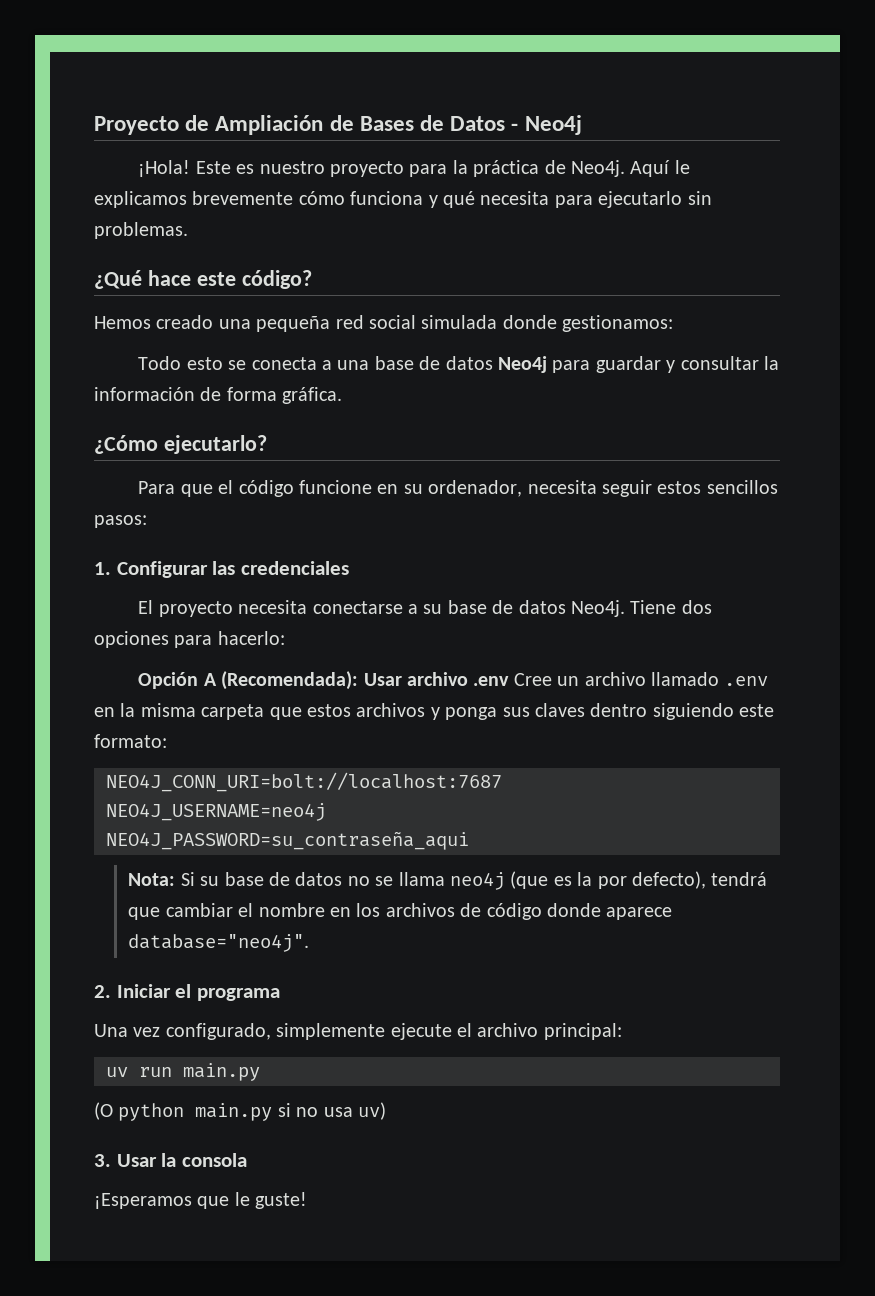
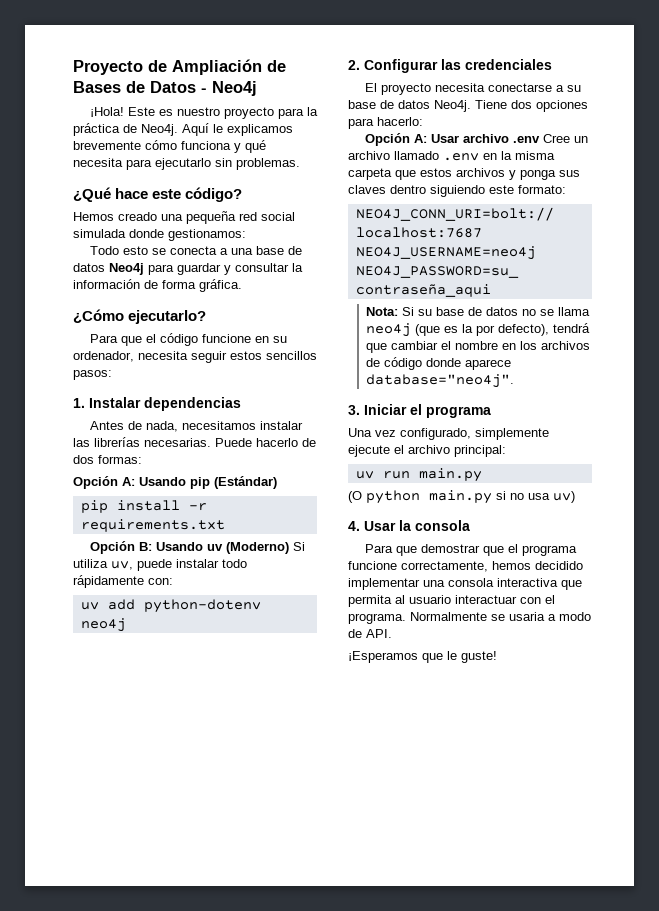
(111, 568) none -> [89,397,241,411] [89,421,303,432] [73,437,316,447] [73,455,142,464] [73,476,277,489] [80,500,207,513] [80,519,225,532] [89,541,305,554] [73,559,247,571] [73,575,173,588] [80,599,261,613] [80,618,126,632] [348,60,360,70] Instalar dependencias // Antes de nada, necesitamos instalar las librerías necesarias. Puede hacerlo de dos formas: // Opción A: Usando pip (Estándar) // pip install -r requirements.txt // Opción B: Usando uv (Moderno) Si utiliza uv, puede instalar todo rápidamente con: // uv add python-dotenv neo4j // 2.
[203,671,359,690] A (Recomendada): -> [413,134,427,143] A:
[94,985,111,998] 2. -> [348,405,360,415] 3.
[94,1154,111,1167] 3. -> [348,521,360,531] 4.
(248, 1160) none -> [364,544,577,556] [348,561,583,572] [348,578,582,590] [348,595,555,607] [348,612,591,624] [348,629,392,638] // Para que demostrar que el programa funcione correctamente, hemos decidido implementar una consola interactiva que permita al usuario interactuar con el programa. Normalmente se usaria a modo de API.

